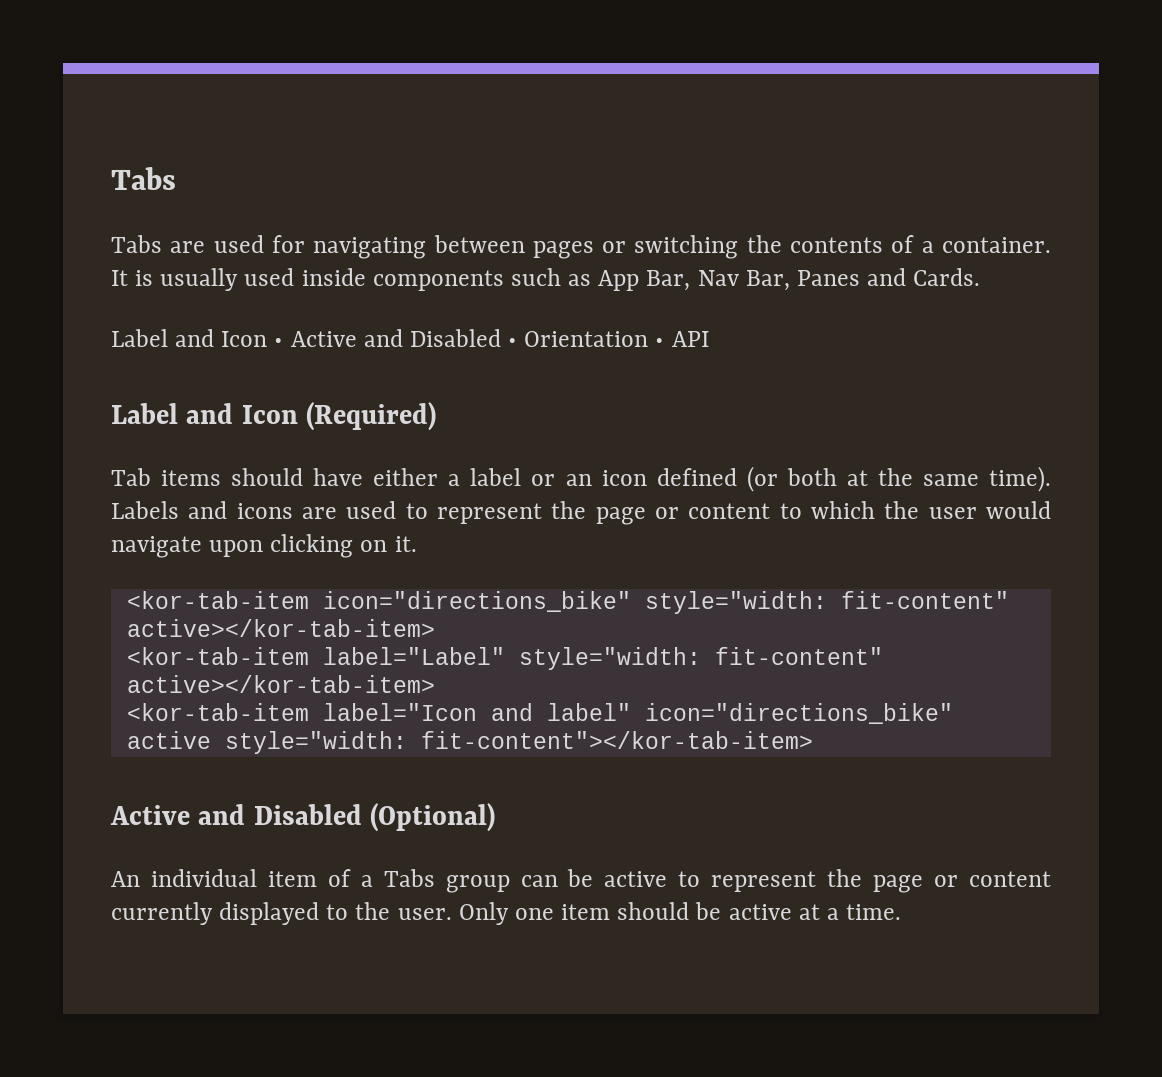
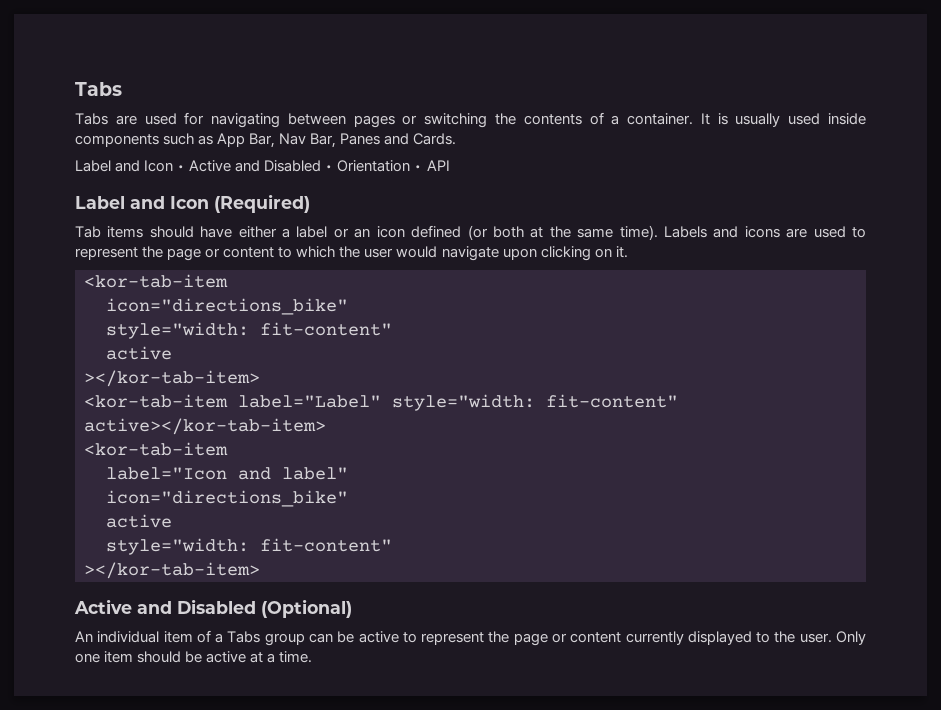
[322,591,1009,614] [126,619,435,637] icon="directions_bike" style="width: fit-content" active></kor-tab-item> -> [106,298,348,315] [106,322,392,339] [106,346,172,360] [84,370,260,387] // icon="directions_bike" // style="width: fit-content" // active // ></kor-tab-item>
(309, 712) none -> (228, 449) //
[644,703,953,724] [126,731,813,754] icon="directions_bike" active style="width: fit-content"></kor-tab-item> -> [106,490,348,507] [106,514,172,528] [106,538,392,555] [84,562,260,579] // icon="directions_bike" // active // style="width: fit-content" // ></kor-tab-item>

